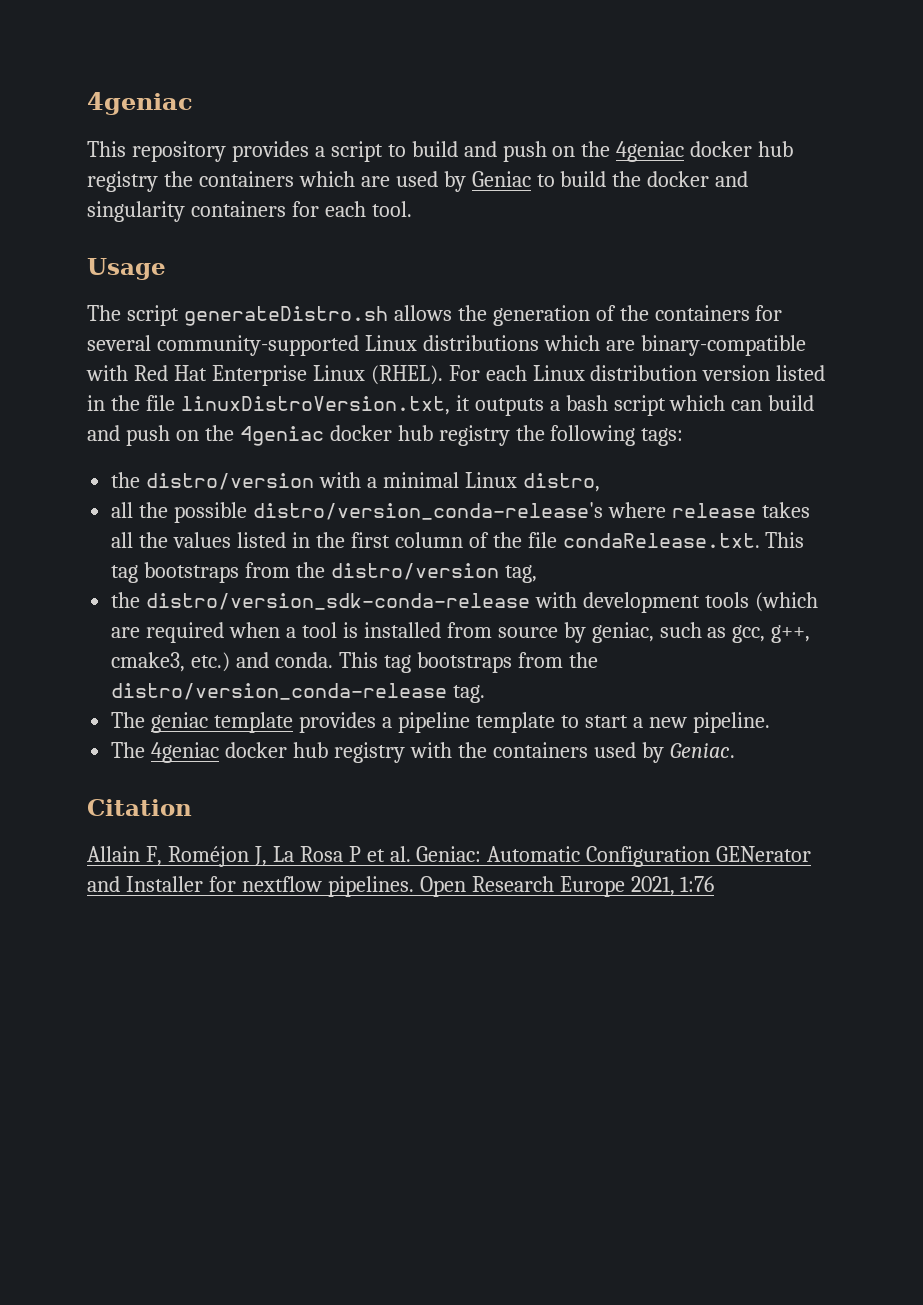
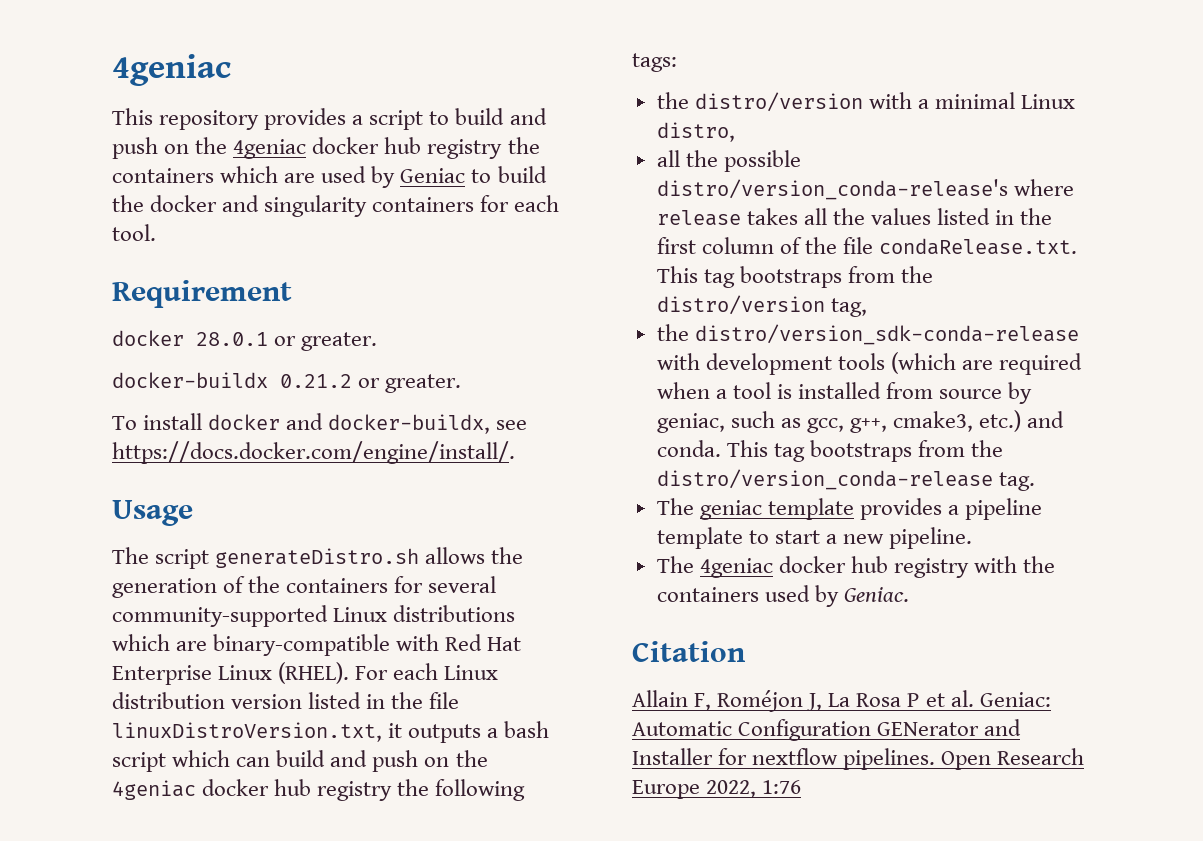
(412, 209) none -> [112,280,292,308] [112,330,378,351] [112,372,462,393] [112,413,528,434] [112,441,515,464] // Requirement // docker 28.0.1 or greater. // docker-buildx 0.21.2 or greater. // To install docker and docker-buildx, see https://docs.docker.com/engine/install/.
[630,876,675,896] 2021, -> [706,780,757,798] 2022,

